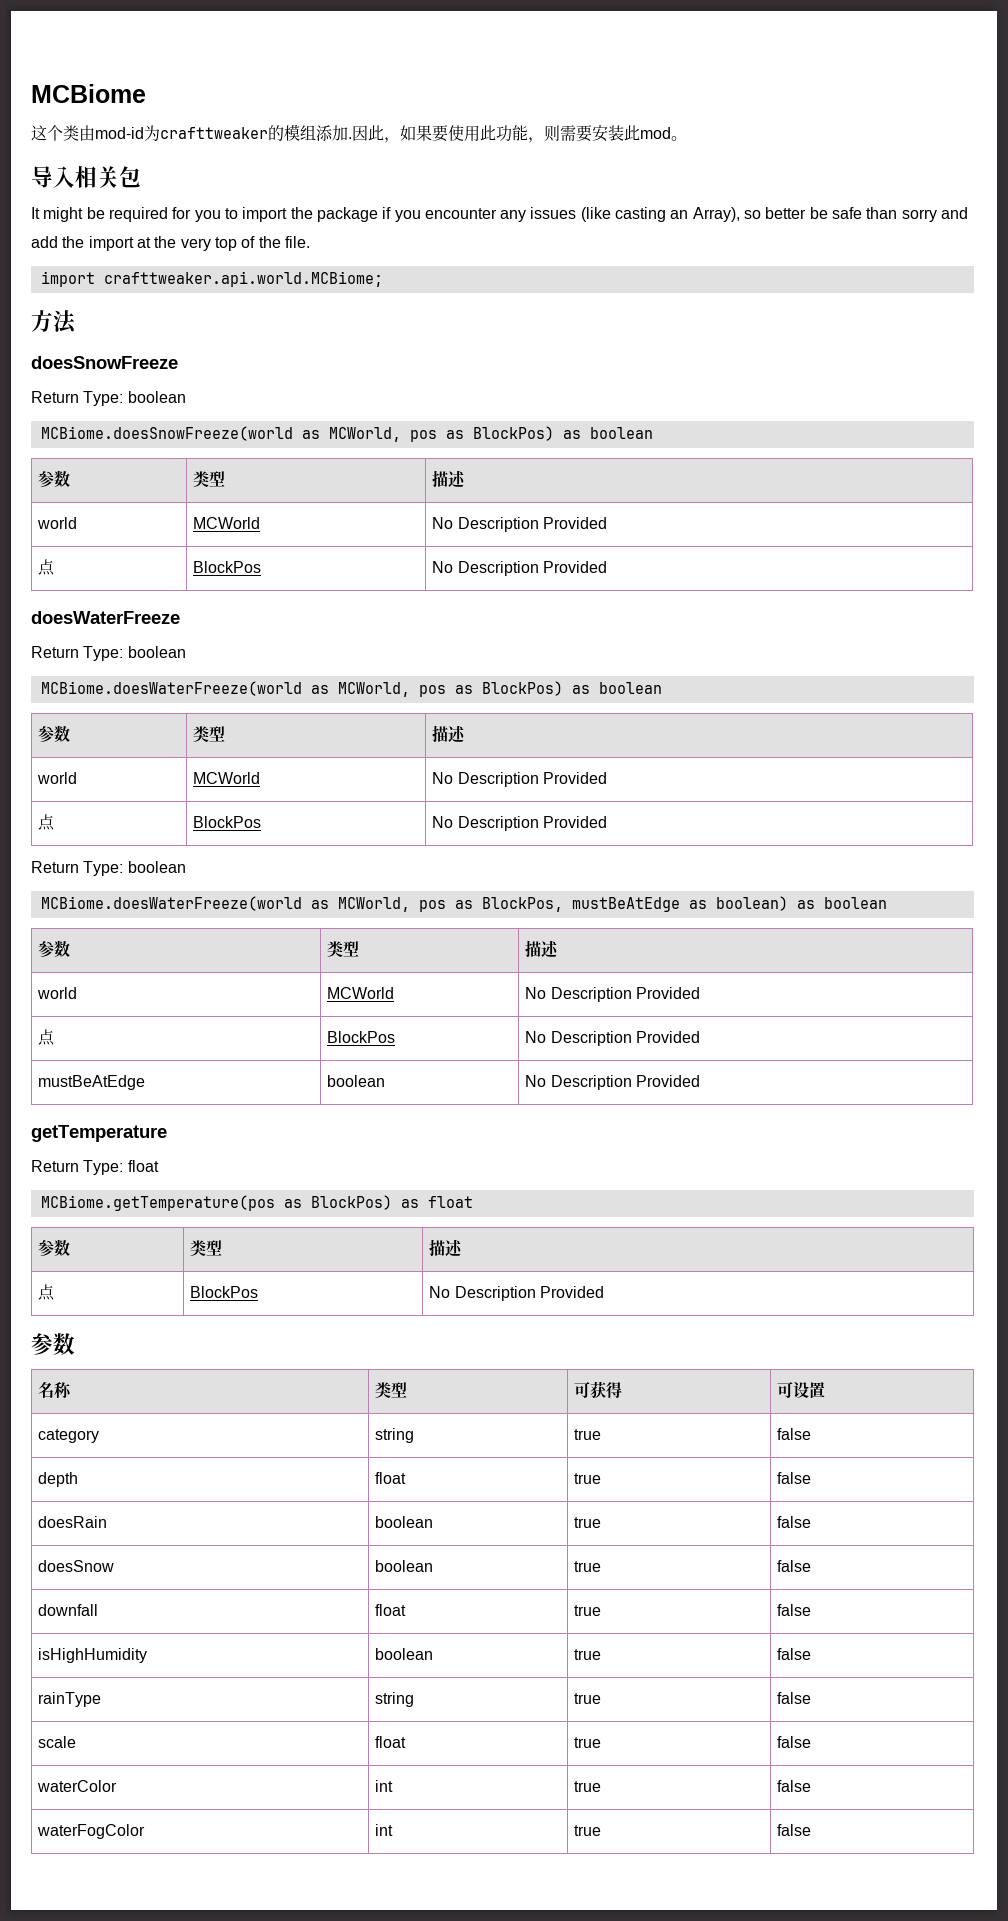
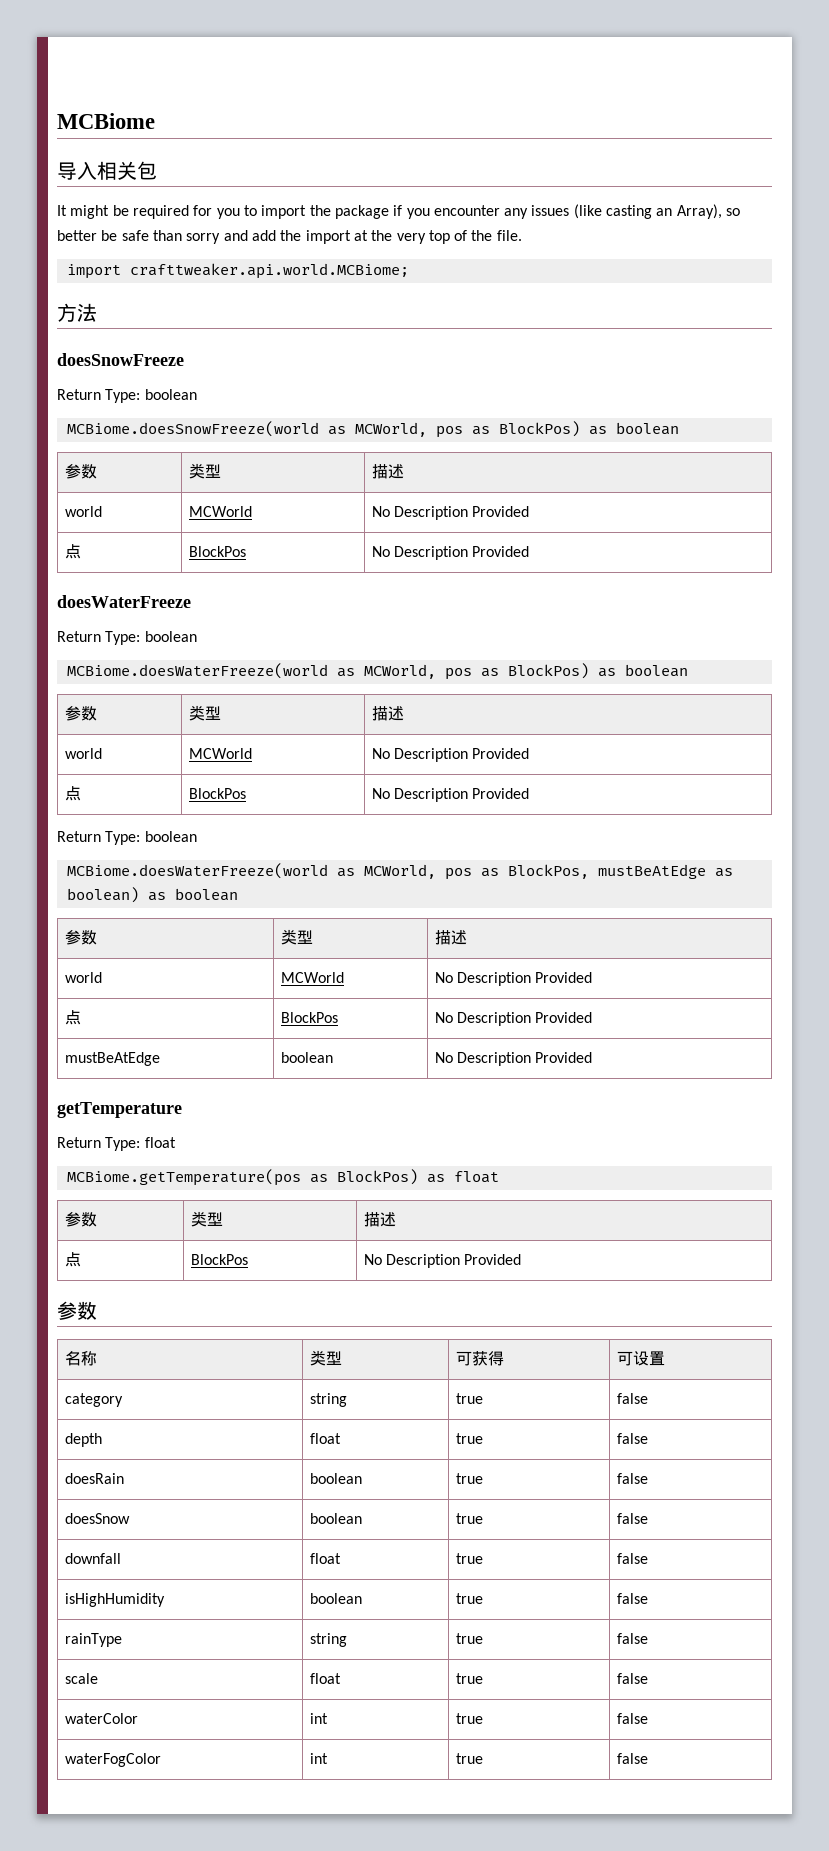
[31,124,687,143] // 这个类由mod-id为crafttweaker的模组添加.因此，如果要使用此功能，则需要安装此mod。 -> (155, 121) none

